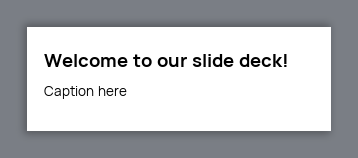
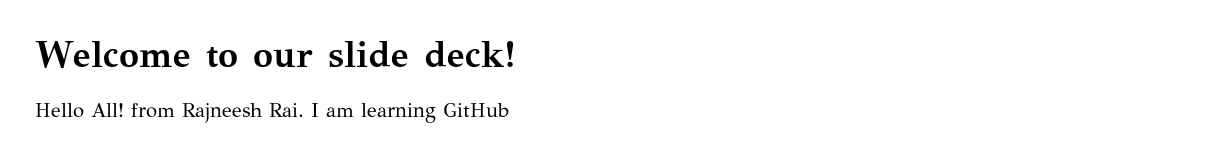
[44,86,127,99] Caption here -> [35,103,509,123] Hello All! from Rajneesh Rai. I am learning GitHub

